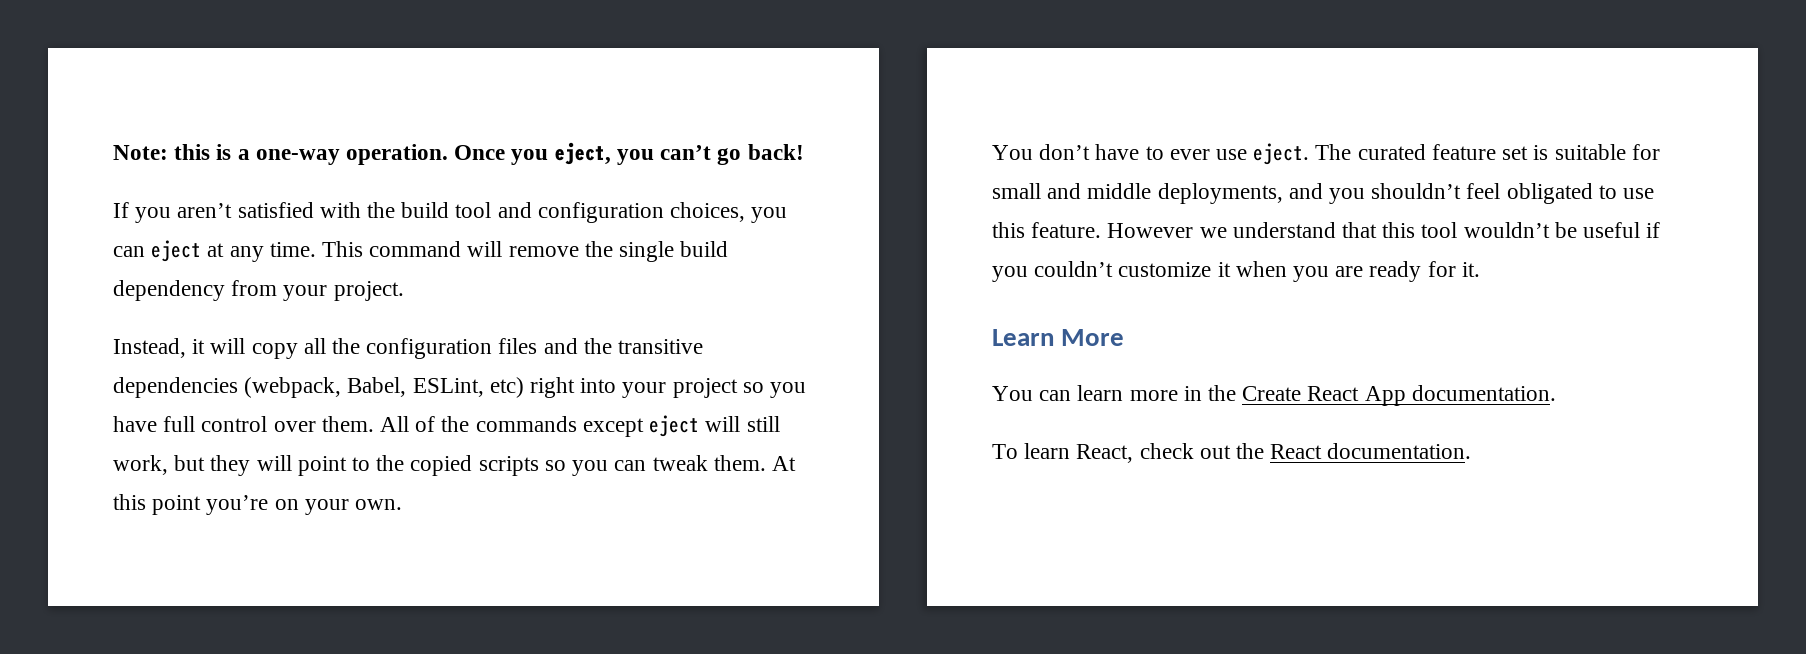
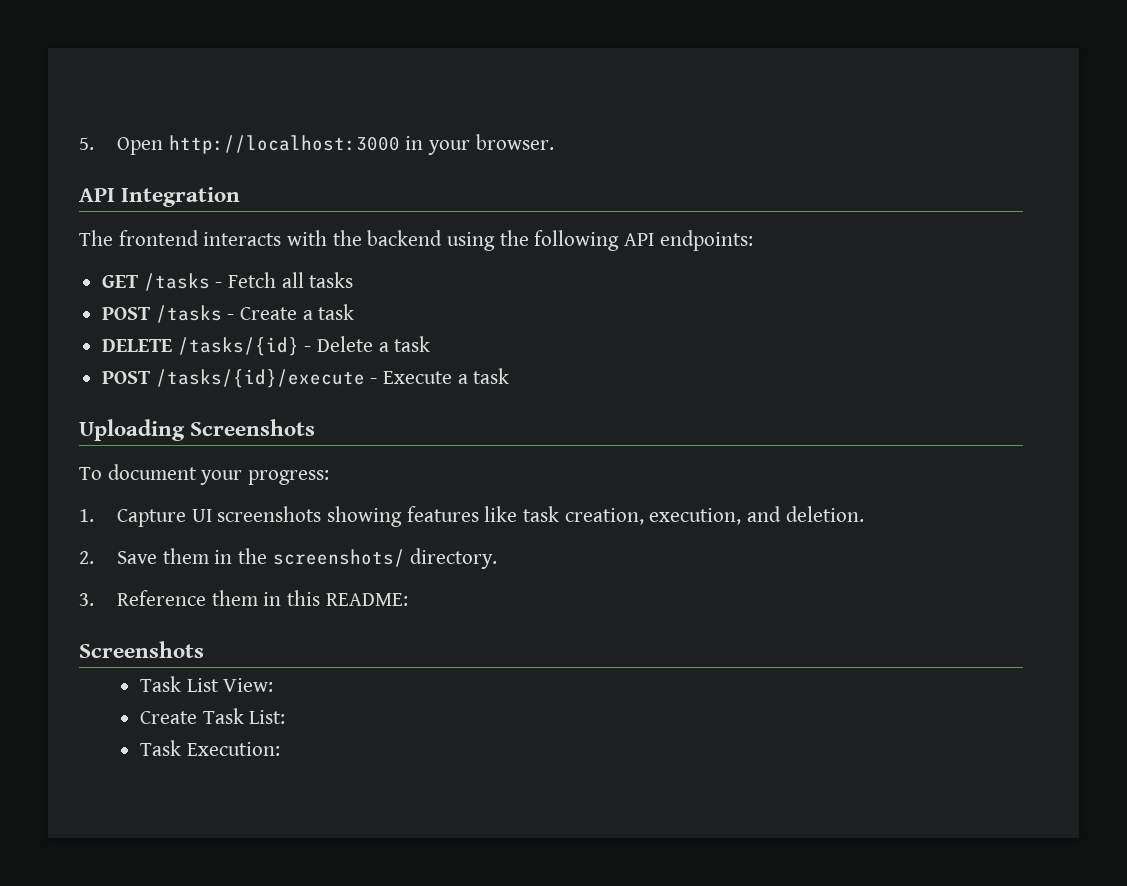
[113,142,804,165] [113,202,788,223] [113,240,729,262] [113,280,404,301] [113,338,704,359] [113,377,807,398] [113,415,780,437] [113,455,796,476] [113,494,403,515] [992,143,1660,165] [992,183,1655,204] [992,222,1661,238] [992,261,1480,282] [992,329,1125,346] [992,385,1556,406] [992,443,1472,463] Note: this is a one-way operation. Once you eject, you can’t go back! // If you aren’t satisfied with the build tool and configuration choices, you can eject at any time. This command will remove the single build dependency from your project. // Instead, it will copy all the configuration files and the transitive dependencies (webpack, Babel, ESLint, etc) right into your project so you have full control over them. All of the commands except eject will still work, but they will point to the copied scripts so you can tweak them. At this point you’re on your own. // You don’t have to ever use eject. The curated feature set is suitable for small and middle deployments, and you shouldn’t feel obligated to use this feature. However we understand that this tool wouldn’t be useful if you couldn’t customize it when you are ready for it. // Learn More // You can learn more in the Create React App documentation. // To learn React, check out the React documentation. -> [79,134,554,155] [79,187,241,207] [79,230,753,251] [102,272,354,291] [102,304,355,323] [102,336,431,356] [102,368,510,388] [79,419,316,441] [79,464,330,485] [79,506,864,527] [79,548,498,569] [79,590,408,606] [79,641,204,658] [140,676,274,692] [140,708,286,724] [140,740,280,756] 5. Open http://localhost:3000 in your browser. // API Integration // The frontend interacts with the backend using the following API endpoints: // GET /tasks - Fetch all tasks // POST /tasks - Create a task // DELETE /tasks/{id} - Delete a task // POST /tasks/{id}/execute - Execute a task // Uploading Screenshots // To document your progress: // 1. Capture UI screenshots showing features like task creation, execution, and deletion. // 2. Save them in the screenshots/ directory. // 3. Reference them in this README: // Screenshots // Task List View: // Create Task List: // Task Execution:

